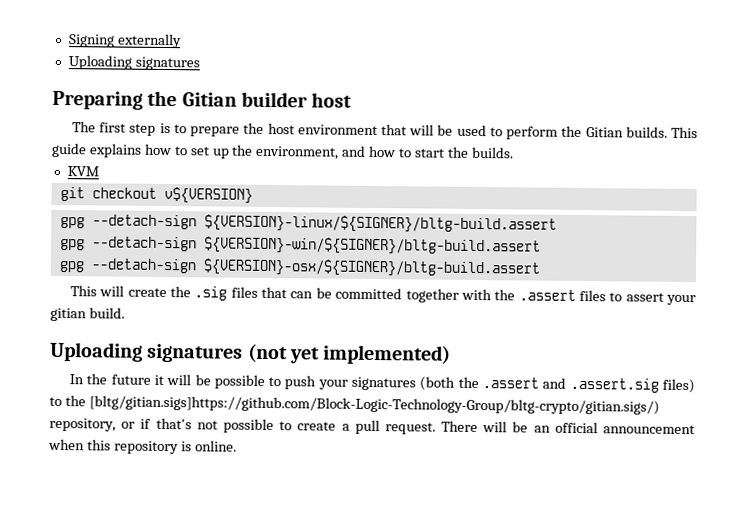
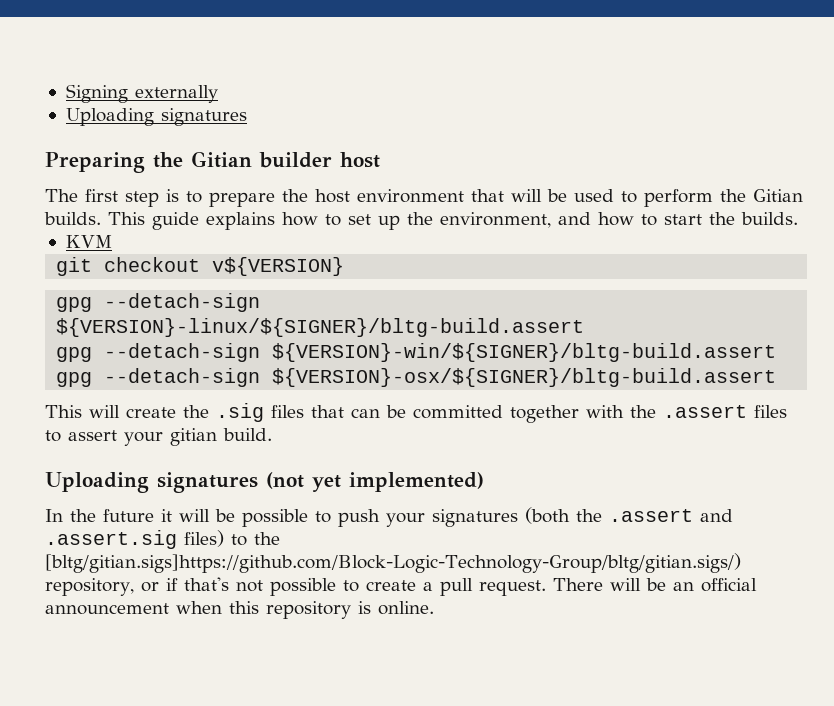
[88,395,660,415] [bltg/gitian.sigs]https://github.com/Block-Logic-Technology-Group/bltg-crypto/gitian.sigs/) -> [45,553,741,573] [bltg/gitian.sigs]https://github.com/Block-Logic-Technology-Group/bltg/gitian.sigs/)

